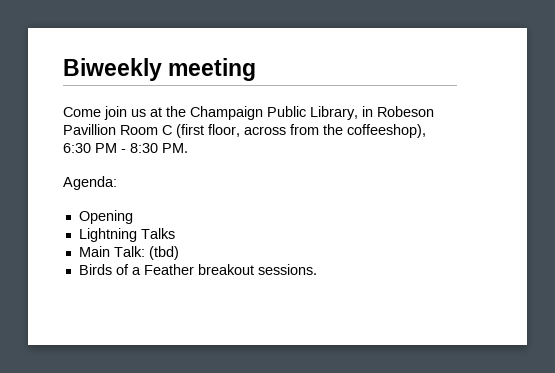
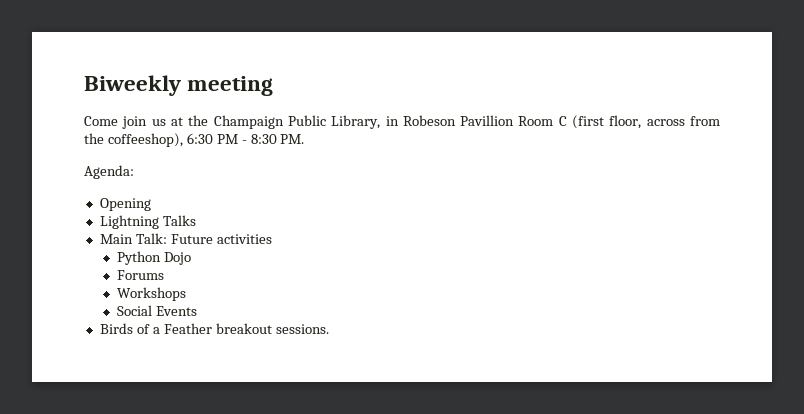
[148,246,179,260] (tbd) -> [170,234,272,244] [116,251,191,265] [116,270,164,280] [116,287,186,301] [116,305,197,316] Future activities // Python Dojo // Forums // Workshops // Social Events

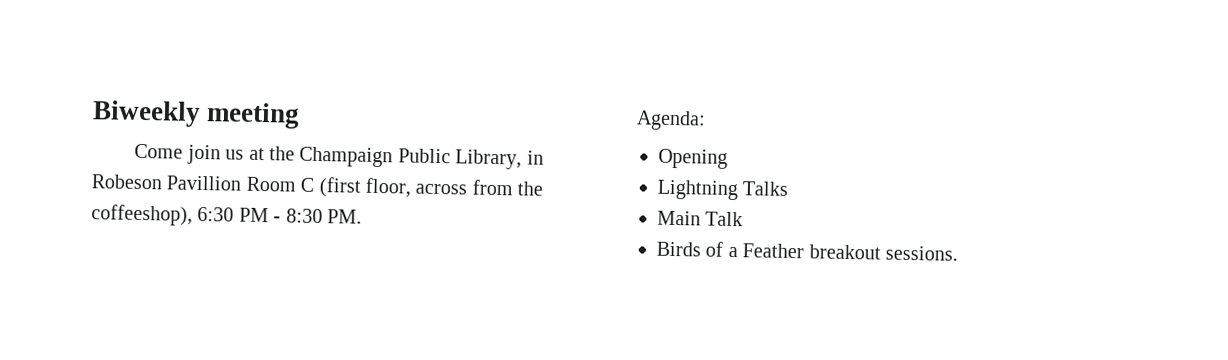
[135,233,272,244] [116,251,191,265] [116,270,164,280] [116,287,186,301] [116,305,197,316] Talk: Future activities // Python Dojo // Forums // Workshops // Social Events -> [705,211,744,227] Talk

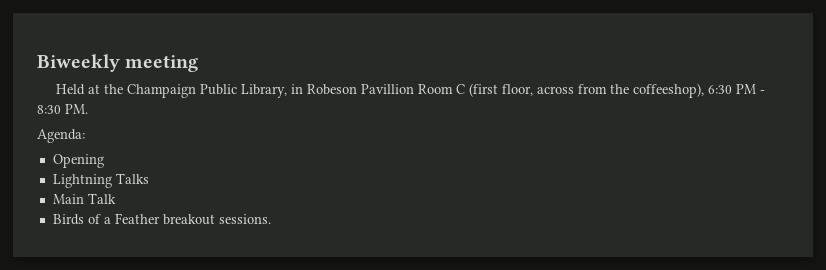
[134,143,245,165] Come join us -> [56,84,86,95] Held

